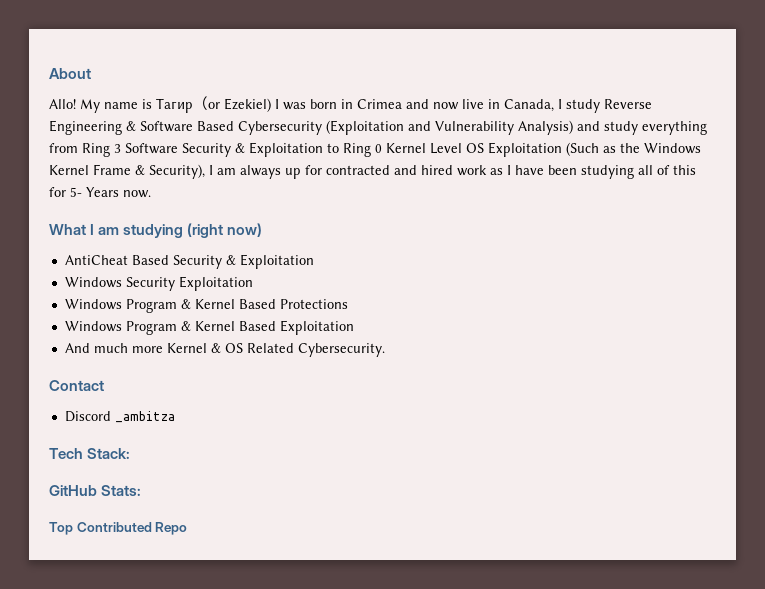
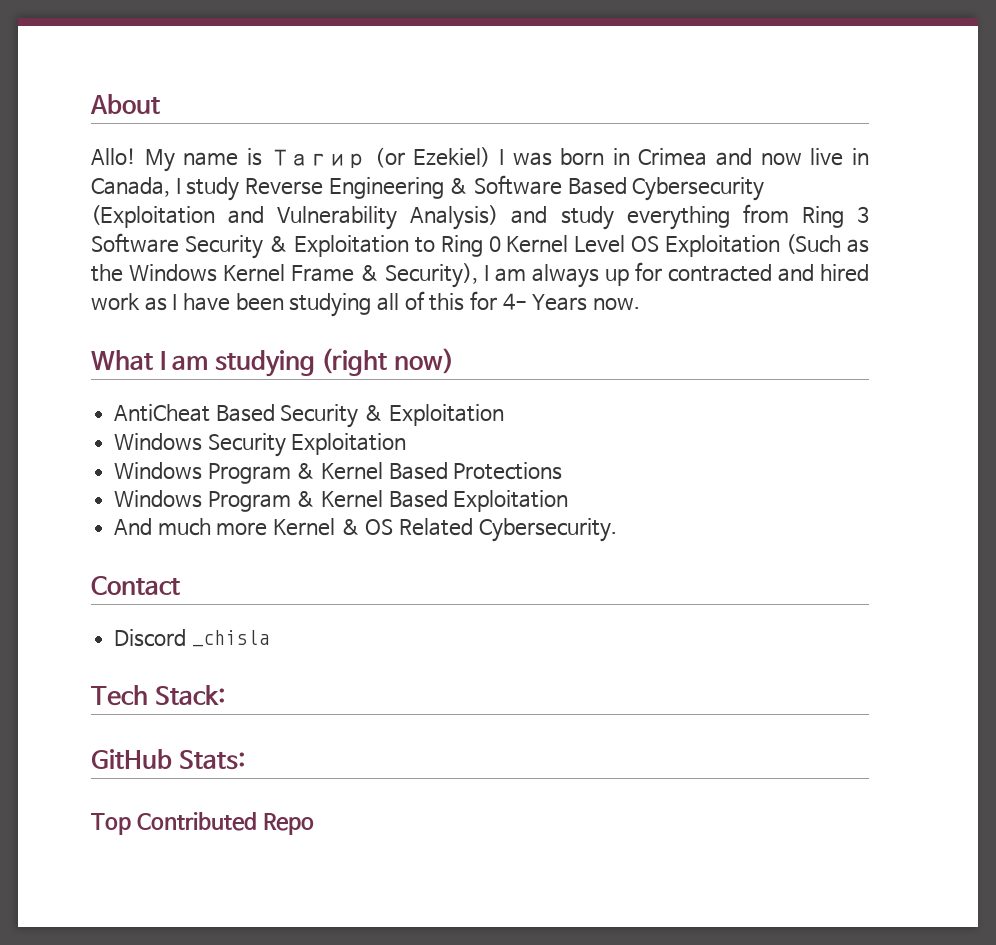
[70,187,82,197] 5- -> [502,293,527,310] 4-
[114,411,175,423] _ambitza -> [191,630,269,647] _chisla

